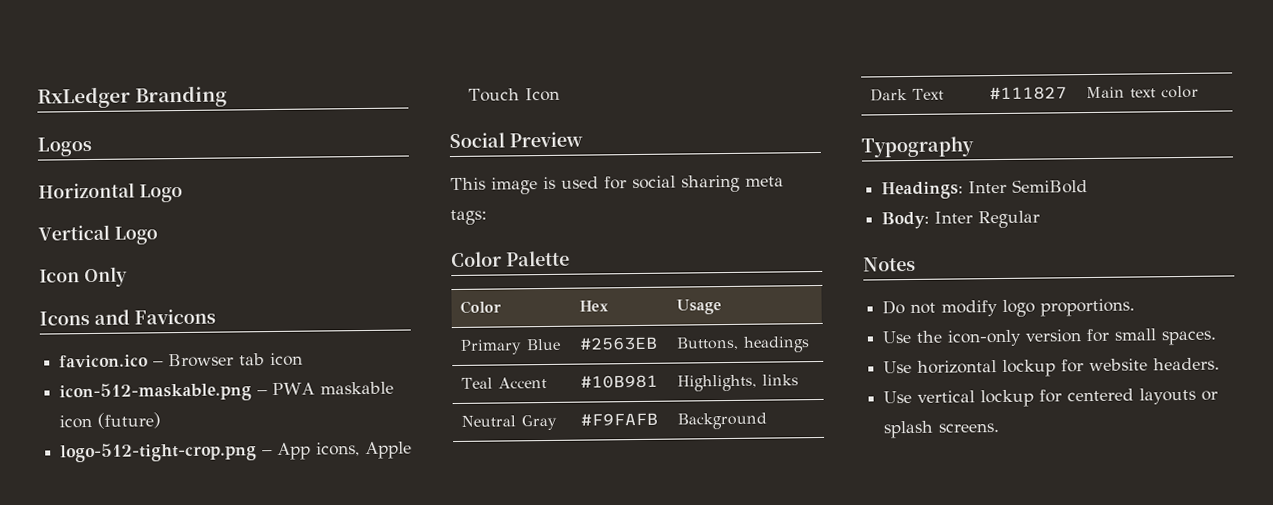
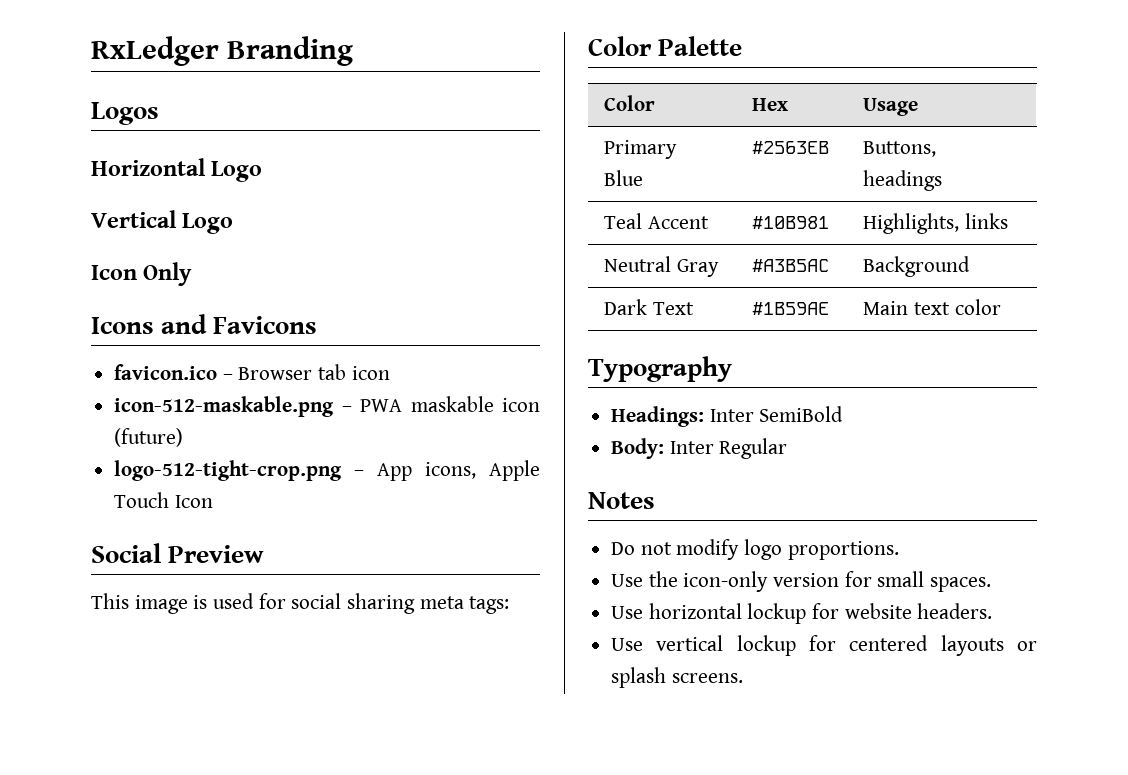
[579,412,658,426] #F9FAFB -> [752,259,830,272] #A3B5AC
[988,86,1067,101] #111827 -> [752,302,830,315] #1B59AE

